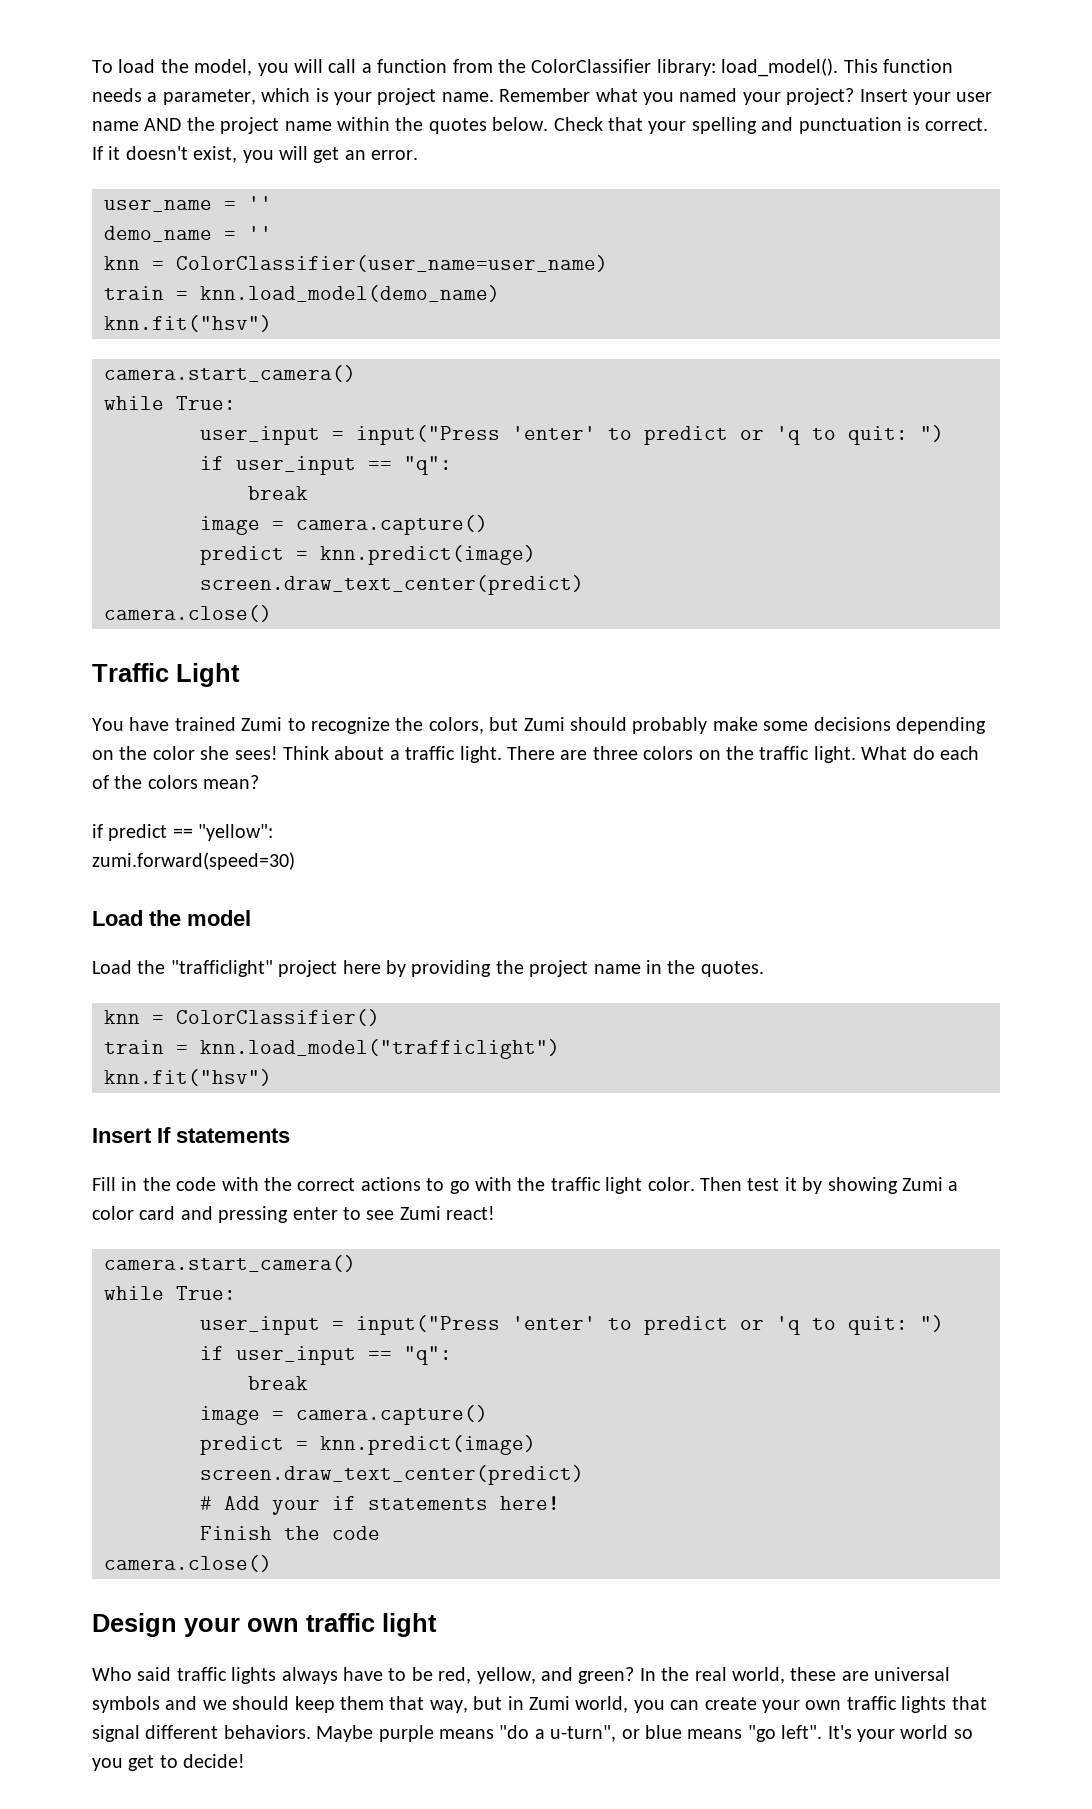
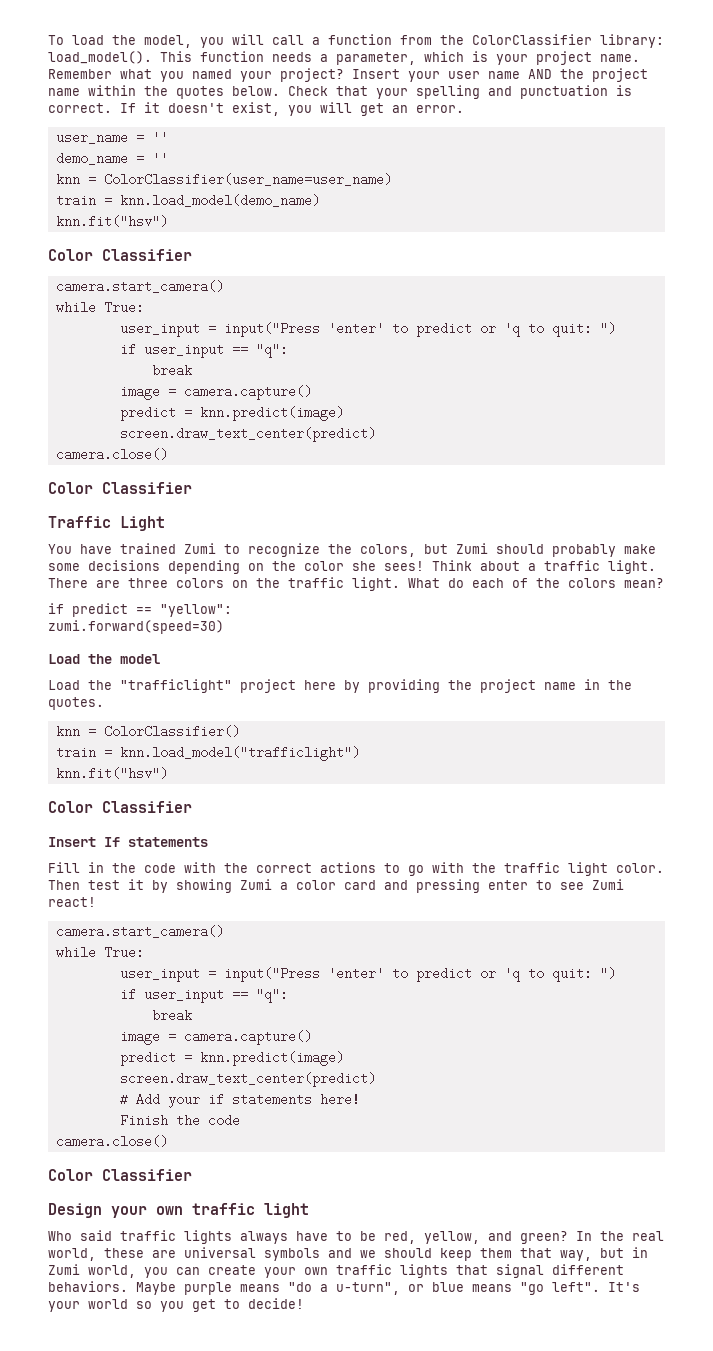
(272, 323) none -> [48,249,192,261] // Color Classifier
(272, 613) none -> [48,482,192,494] // Color Classifier
(272, 1077) none -> [48,801,192,813] // Color Classifier
(272, 1563) none -> [48,1169,192,1181] // Color Classifier

